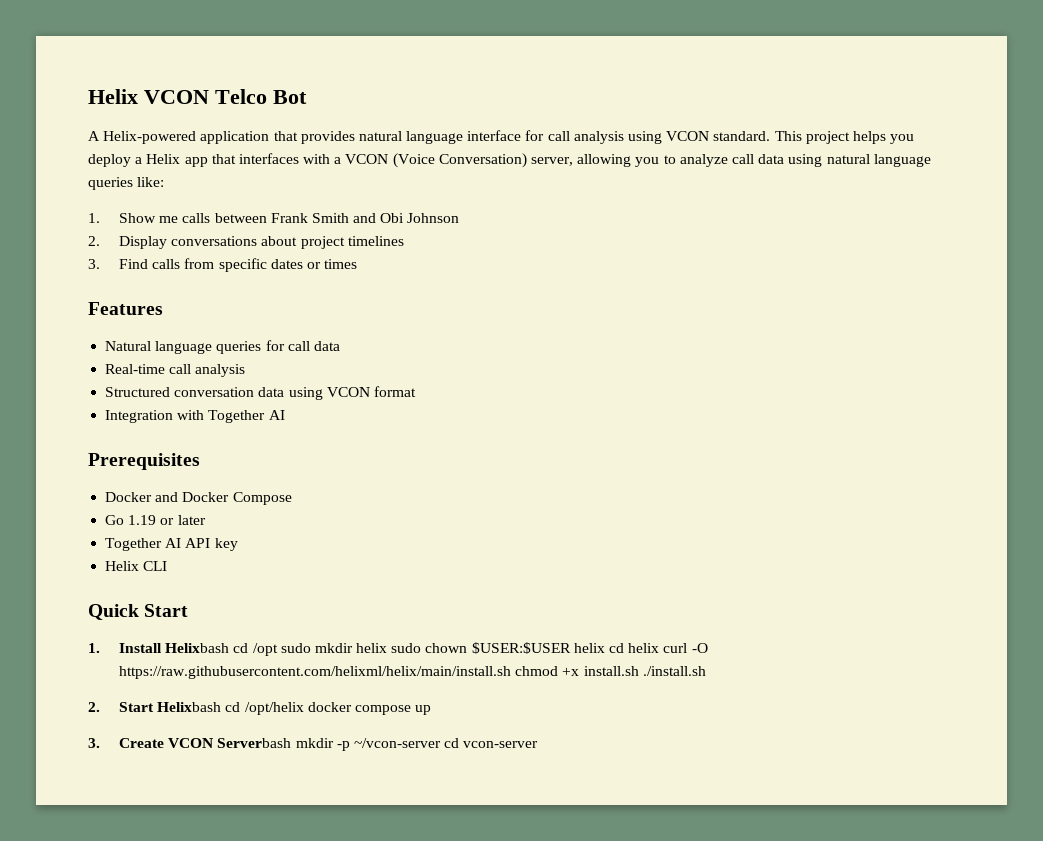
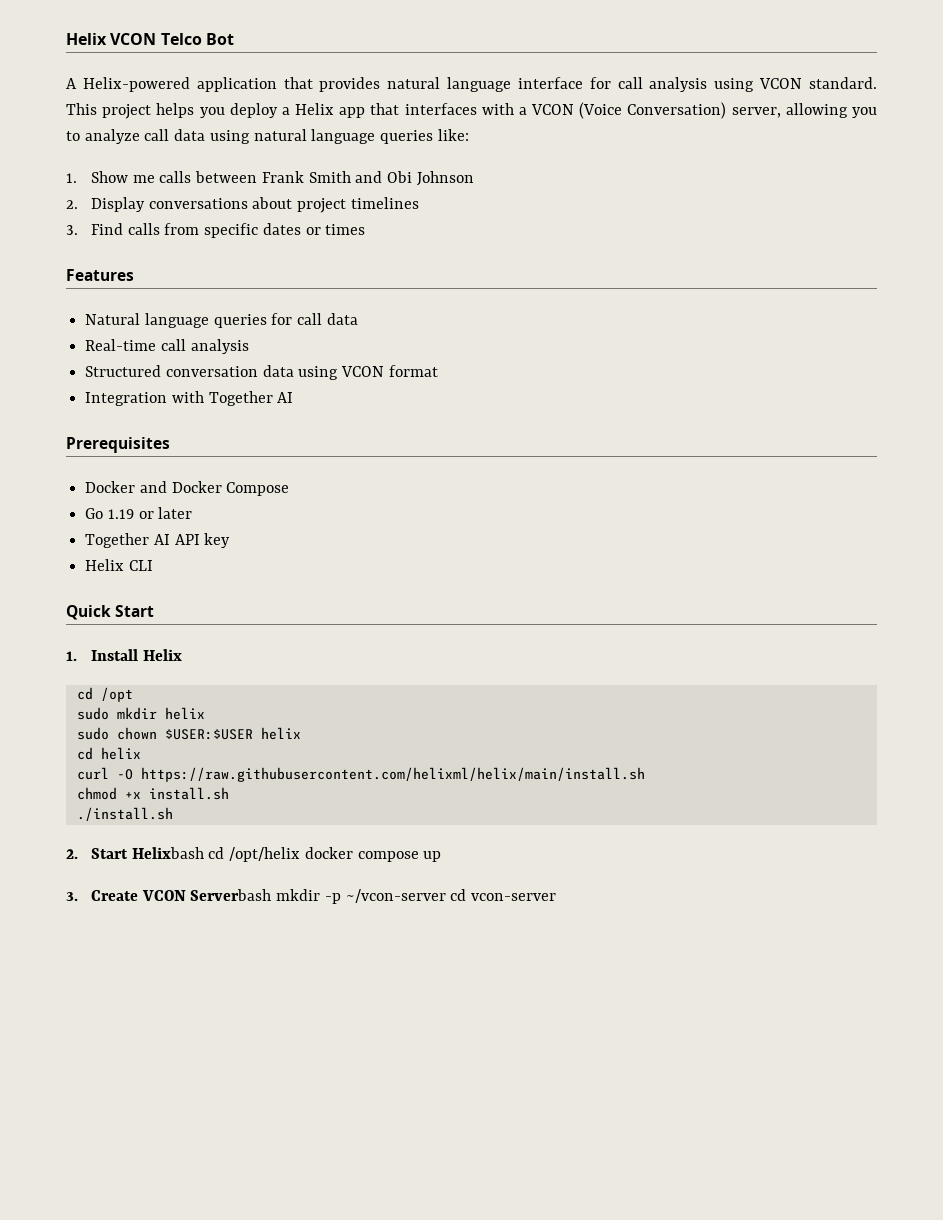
[165,643,230,653] Helixbash -> [142,649,182,661] Helix //
(278, 649) none -> (133, 694) //
(388, 648) none -> (205, 713) //
(605, 648) none -> (301, 733) //
(660, 648) none -> (141, 753) //
(511, 672) none -> (645, 774) //
(639, 671) none -> (229, 793) //

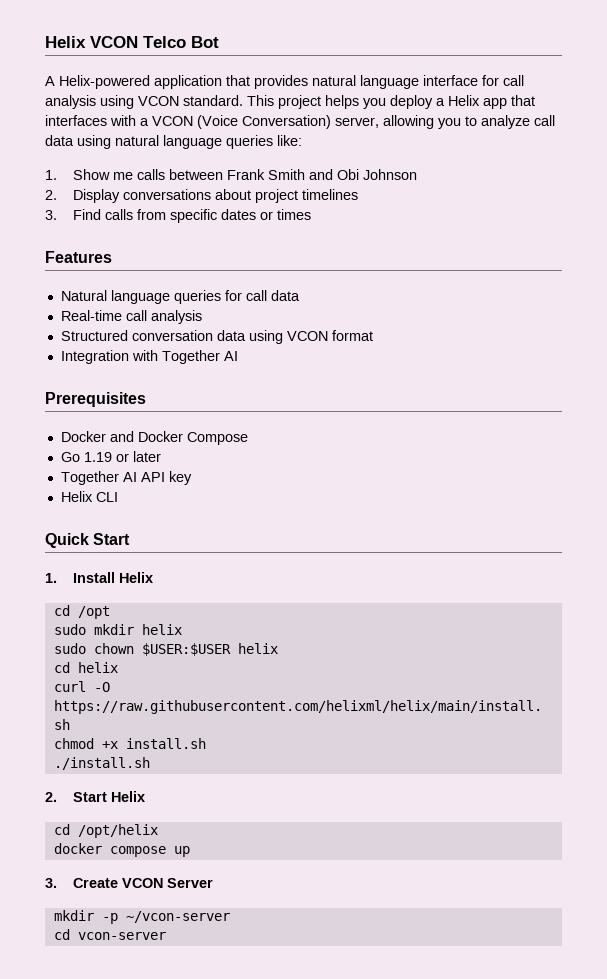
[131,847,204,859] Helixbash -> [111,791,146,802] Helix //
(301, 854) none -> (158, 831) //
[190,889,272,901] Serverbash -> [167,878,214,888] Server //
(446, 896) none -> (230, 917) //

